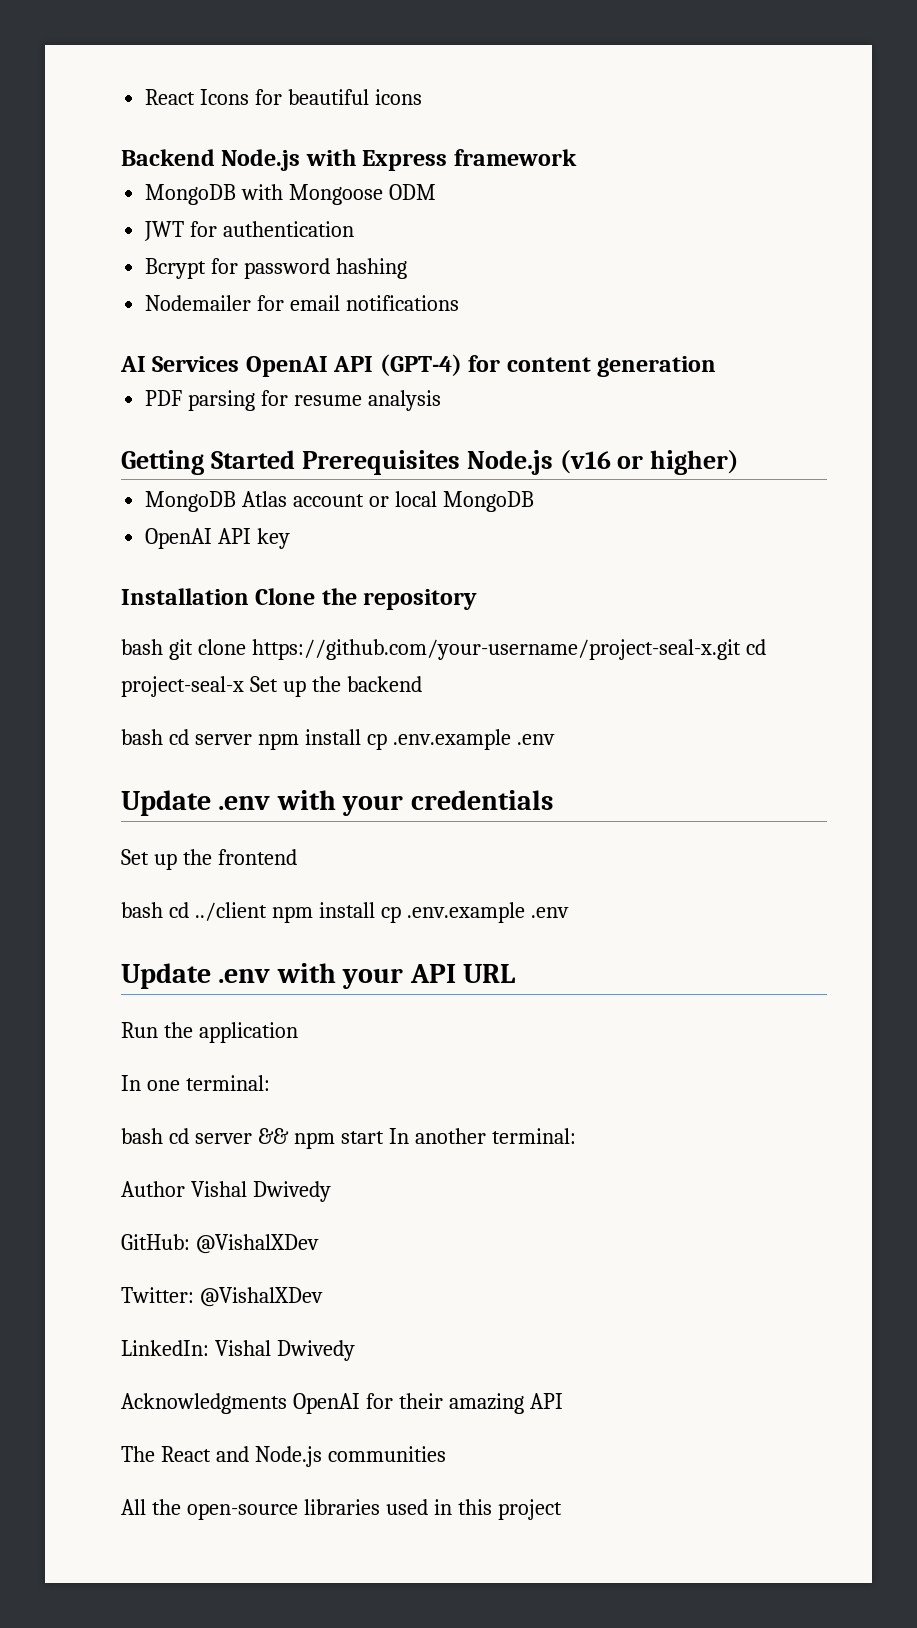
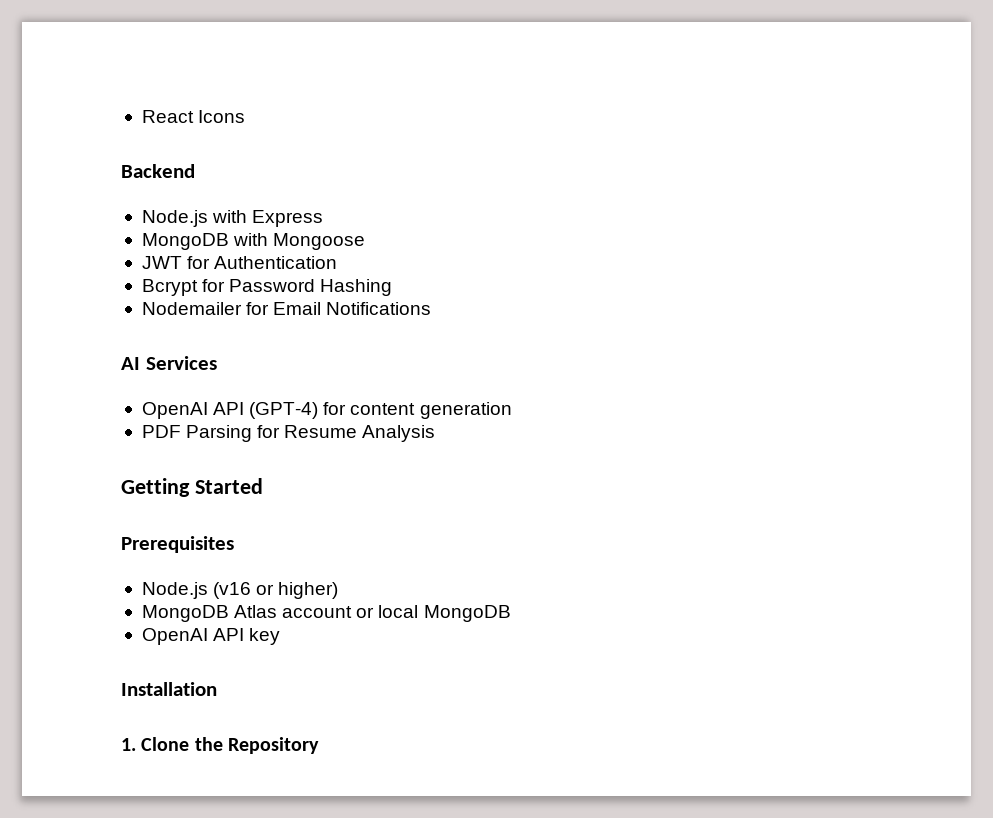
[255,89,422,105] for beautiful icons -> (246, 116) none
(215, 157) none -> (195, 171) //
[453,149,577,166] framework -> (324, 218) none
[389,184,437,200] ODM -> (366, 241) none
[223,221,355,237] authentication -> [214,256,338,269] Authentication
[244,258,408,279] password hashing -> [229,279,393,296] Password Hashing
[290,295,460,311] email notifications -> [273,302,432,315] Email Notifications
(240, 364) none -> (217, 363) //
[188,390,441,411] parsing for resume analysis -> [186,425,436,442] Parsing for Resume Analysis
(295, 459) none -> (263, 486) //
(460, 462) none -> (234, 544) //
(249, 596) none -> [121,738,136,751] // 1.
[363,589,478,610] [121,639,766,660] [121,676,422,697] [121,729,555,750] [121,790,553,816] [121,849,297,870] [121,902,569,923] [121,963,516,989] [121,1022,298,1043] [121,1075,270,1091] [121,1128,576,1149] [121,1181,331,1202] [121,1234,319,1254] [121,1287,323,1307] [121,1340,355,1361] [121,1393,563,1414] [121,1446,446,1467] [121,1499,562,1520] repository // bash git clone https://github.com/your-username/project-seal-x.git cd project-seal-x Set up the backend // bash cd server npm install cp .env.example .env // Update .env with your credentials // Set up the frontend // bash cd ../client npm install cp .env.example .env // Update .env with your API URL // Run the application // In one terminal: // bash cd server && npm start In another terminal: // Author Vishal Dwivedy // GitHub: @VishalXDev // Twitter: @VishalXDev // LinkedIn: Vishal Dwivedy // Acknowledgments OpenAI for their amazing API // The React and Node.js communities // All the open-source libraries used in this project -> [228,737,320,754] Repository

